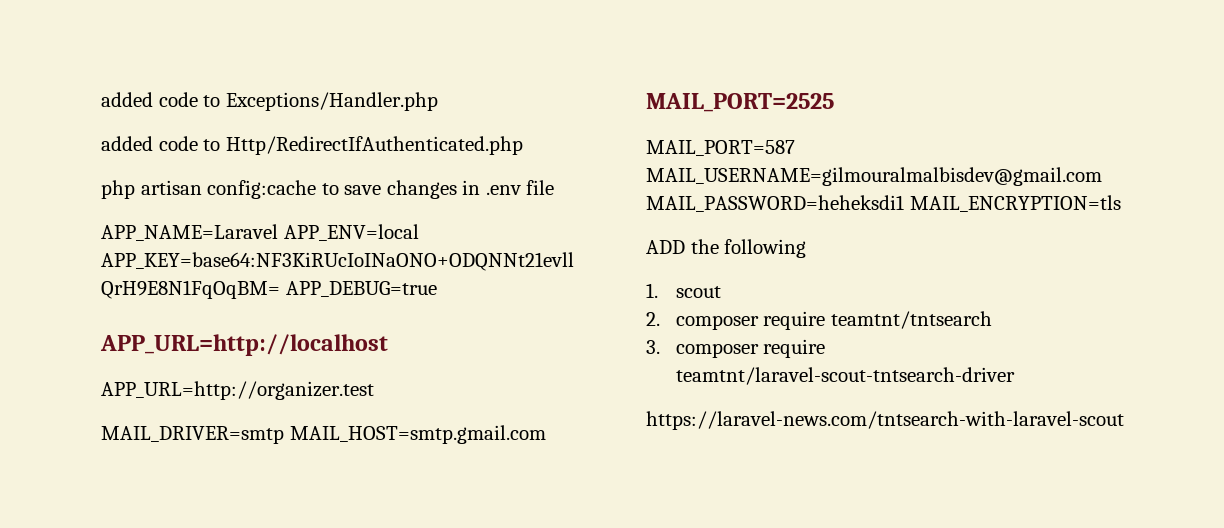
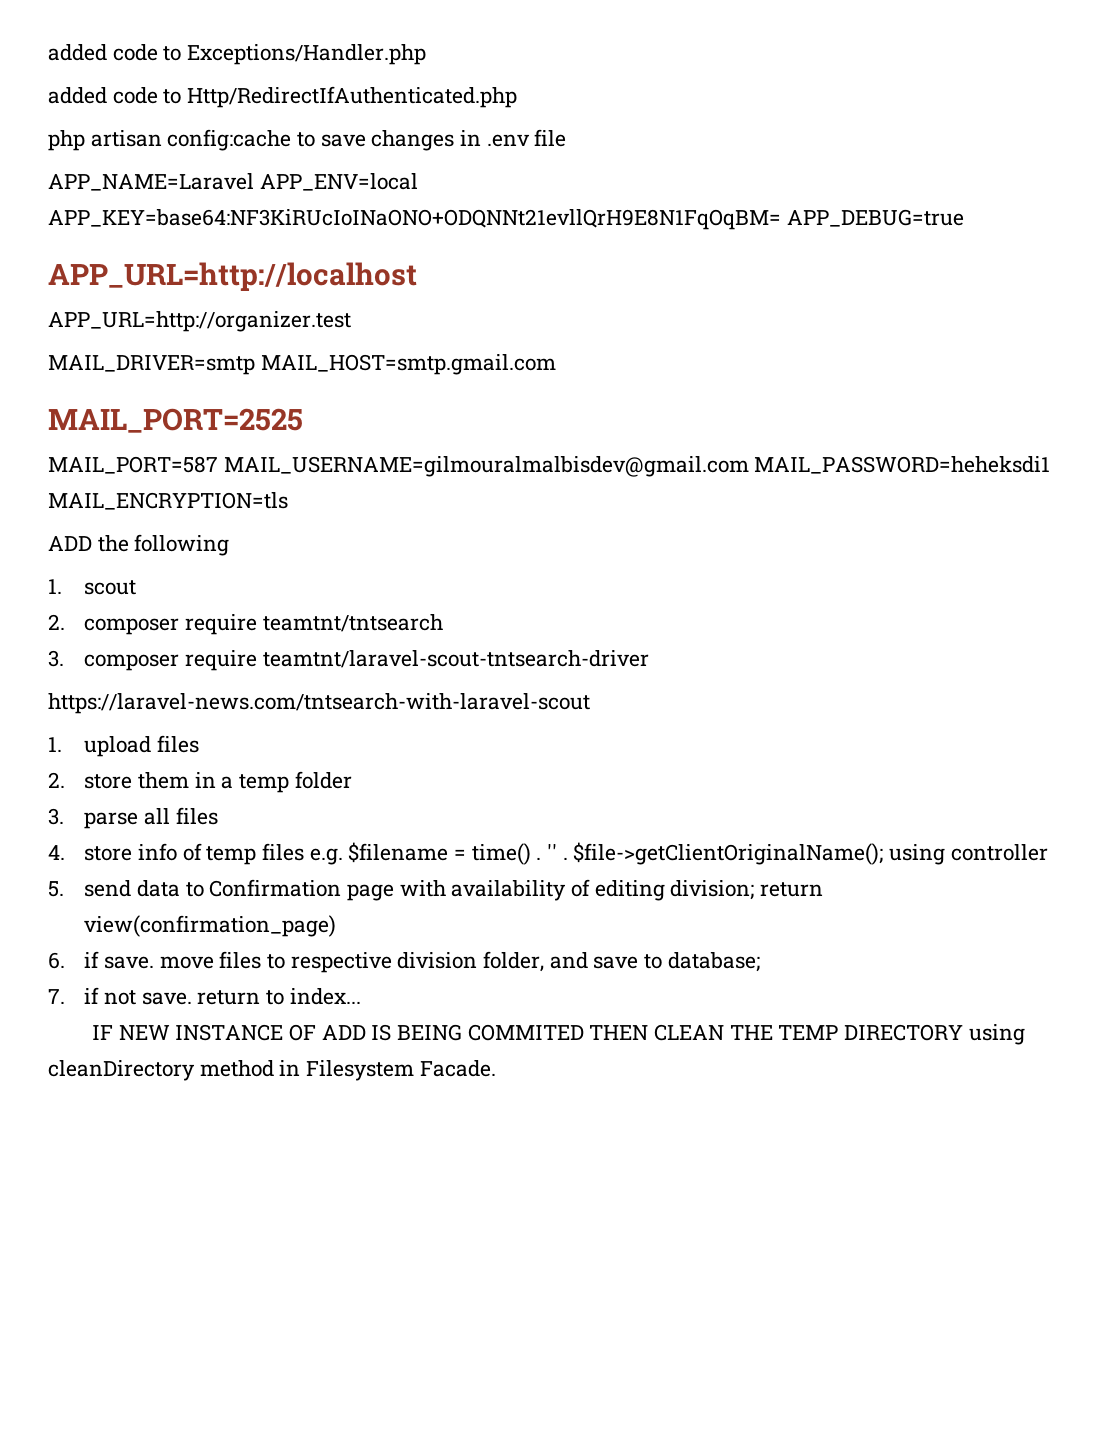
(1124, 420) none -> [48,735,199,757] [48,771,352,793] [48,807,218,829] [48,842,1048,865] [48,879,823,901] [84,915,337,937] [48,951,760,973] [48,987,361,1005] [91,1024,1025,1045] [48,1060,496,1081] // 1. upload files // 2. store them in a temp folder // 3. parse all files // 4. store info of temp files e.g. $filename = time() . '' . $file->getClientOriginalName(); using controller // 5. send data to Confirmation page with availability of editing division; return view(confirmation_page) // 6. if save. move files to respective division folder, and save to database; // 7. if not save. return to index... // IF NEW INSTANCE OF ADD IS BEING COMMITED THEN CLEAN THE TEMP DIRECTORY using cleanDirectory method in Filesystem Facade.

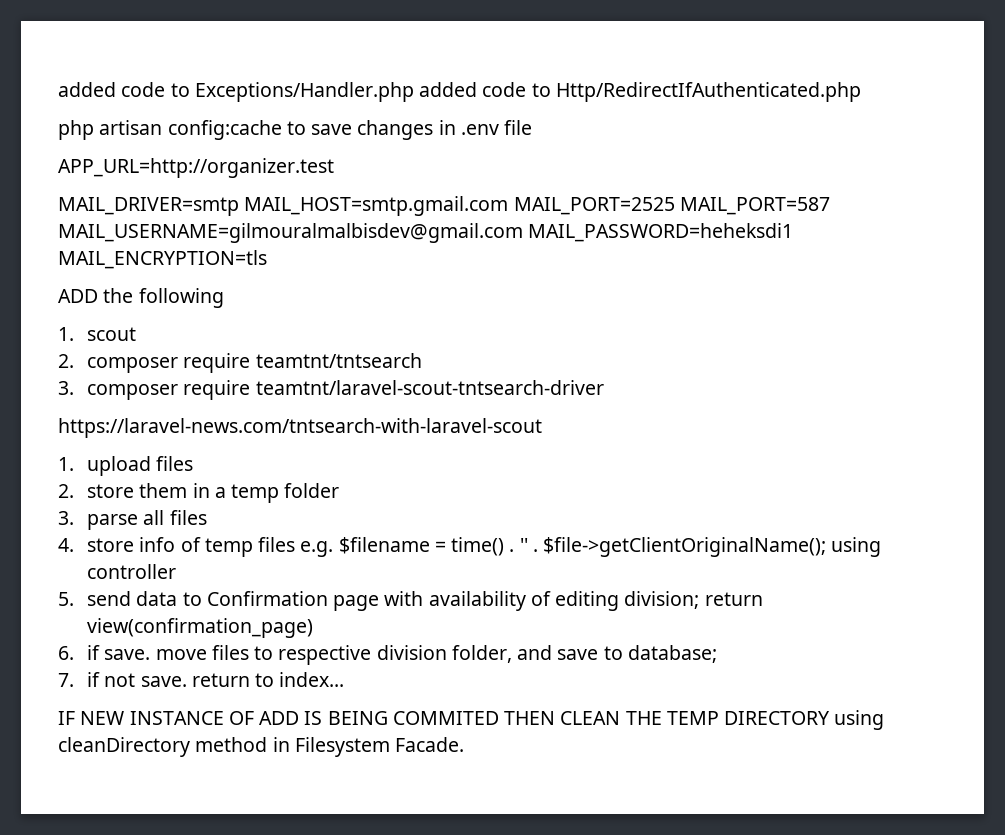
(427, 54) // -> (414, 92) none
[48,173,418,191] [48,209,964,230] [48,262,417,291] // APP_NAME=Laravel APP_ENV=local APP_KEY=base64:NF3KiRUcIoINaONO+ODQNNt21evllQrH9E8N1FqOqBM= APP_DEBUG=true // APP_URL=http://localhost -> (533, 127) none
(556, 364) // -> (509, 206) none
(303, 420) // -> (675, 206) none

